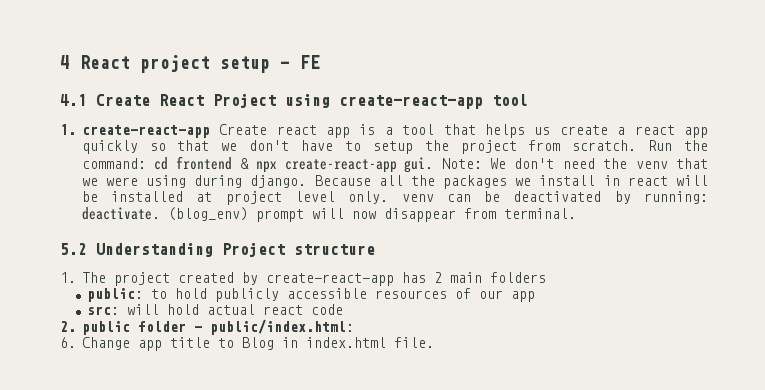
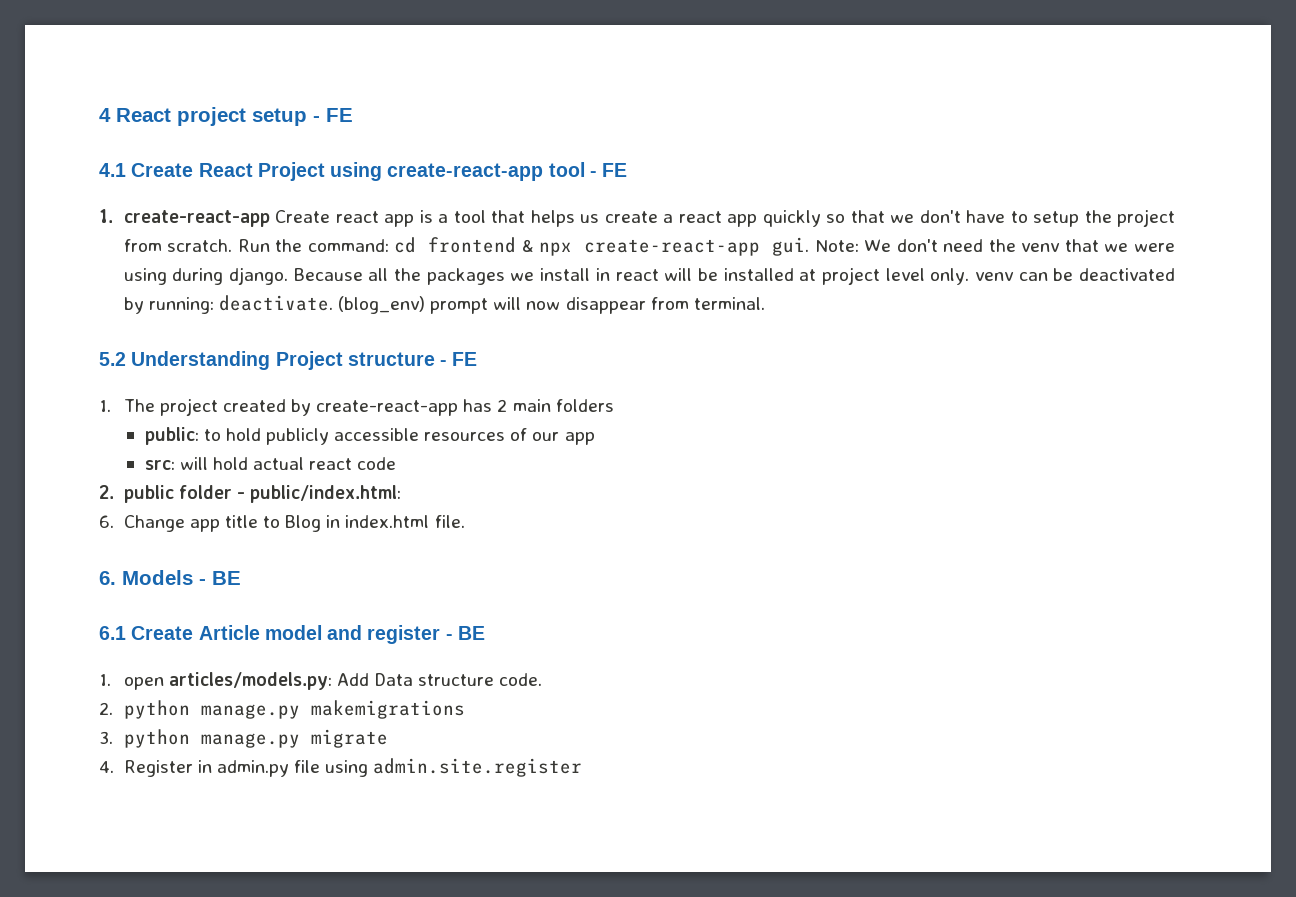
(528, 100) none -> [589,163,628,177] - FE
(375, 249) none -> [440,352,478,366] - FE
(434, 342) none -> [99,570,241,585] [99,625,485,644] [99,672,543,690] [99,700,465,719] [99,729,388,748] [99,758,583,777] // 6. Models - BE // 6.1 Create Article model and register - BE // 1. open articles/models.py: Add Data structure code. // 2. python manage.py makemigrations // 3. python manage.py migrate // 4. Register in admin.py file using admin.site.register

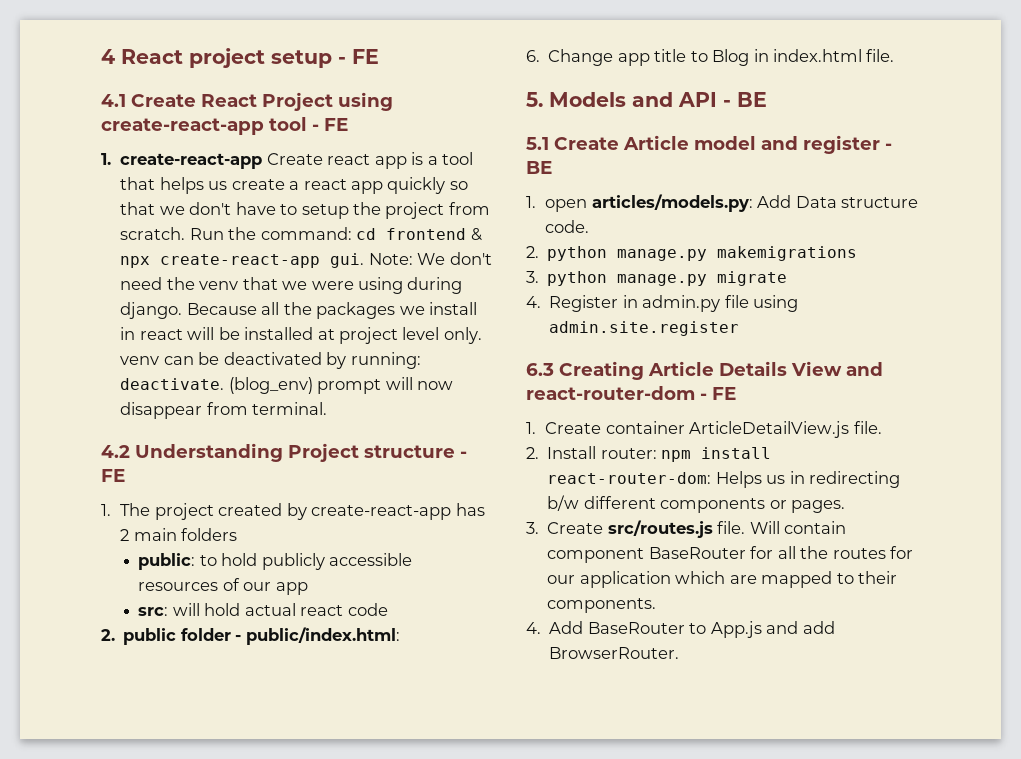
[99,352,126,366] 5.2 -> [101,445,130,458] 4.2
[99,570,241,585] [99,626,126,640] 6. Models - BE // 6.1 -> [526,92,767,107] [526,137,549,150] 5. Models and API - BE // 5.1
(583, 767) none -> [526,361,883,380] [526,386,736,400] [526,421,882,438] [526,446,772,462] [547,471,901,488] [547,495,846,513] [526,520,847,538] [547,546,913,563] [547,571,897,588] [547,598,657,613] [526,621,835,638] [549,647,680,659] // 6.3 Creating Article Details View and react-router-dom - FE // 1. Create container ArticleDetailView.js file. // 2. Install router: npm install react-router-dom: Helps us in redirecting b/w different components or pages. // 3. Create src/routes.js file. Will contain component BaseRouter for all the routes for our application which are mapped to their components. // 4. Add BaseRouter to App.js and add BrowserRouter.

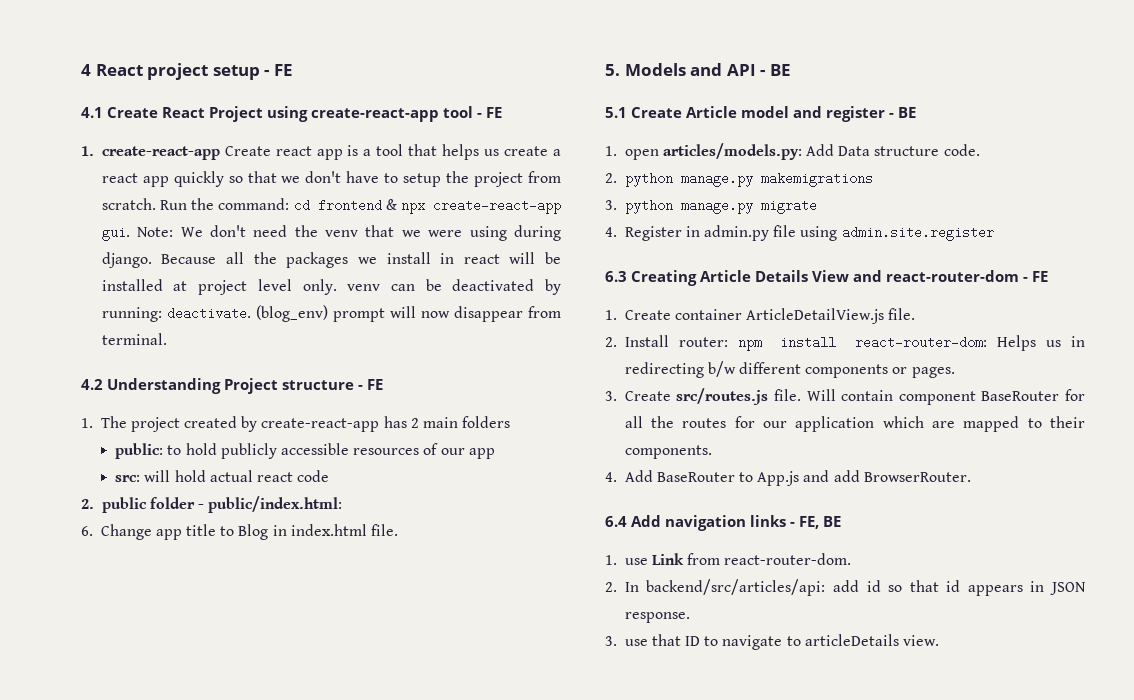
(680, 653) none -> [605,515,842,531] [605,553,852,565] [605,579,1086,596] [624,612,690,623] [605,634,940,650] // 6.4 Add navigation links - FE, BE // 1. use Link from react-router-dom. // 2. In backend/src/articles/api: add id so that id appears in JSON response. // 3. use that ID to navigate to articleDetails view.

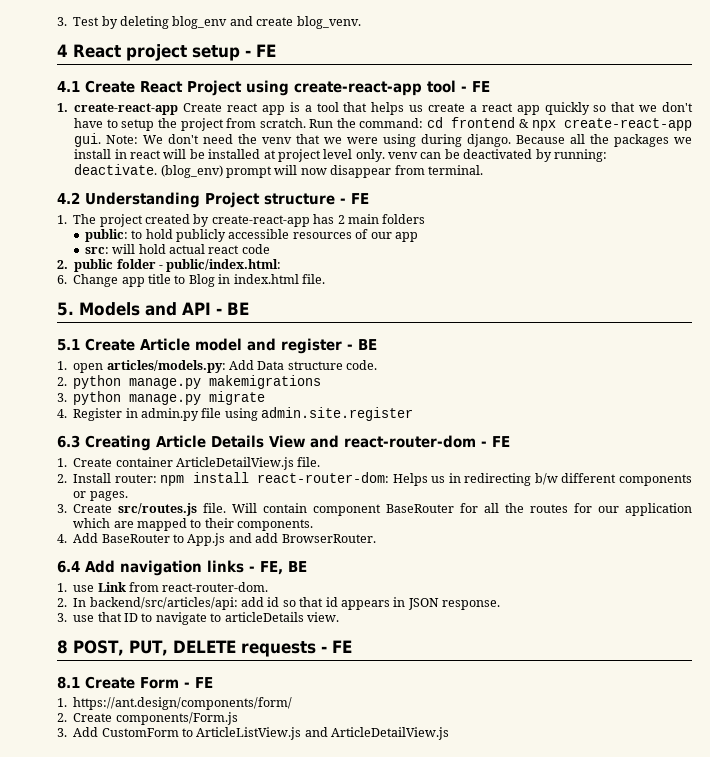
(81, 70) none -> [57,16,361,29] 3. Test by deleting blog_env and create blog_venv. //
(940, 640) none -> [57,640,352,657] [57,676,213,689] [57,697,293,710] [57,712,238,725] [57,727,450,740] // 8 POST, PUT, DELETE requests - FE // 8.1 Create Form - FE // 1. https://ant.design/components/form/ // 2. Create components/Form.js // 3. Add CustomForm to ArticleListView.js and ArticleDetailView.js

